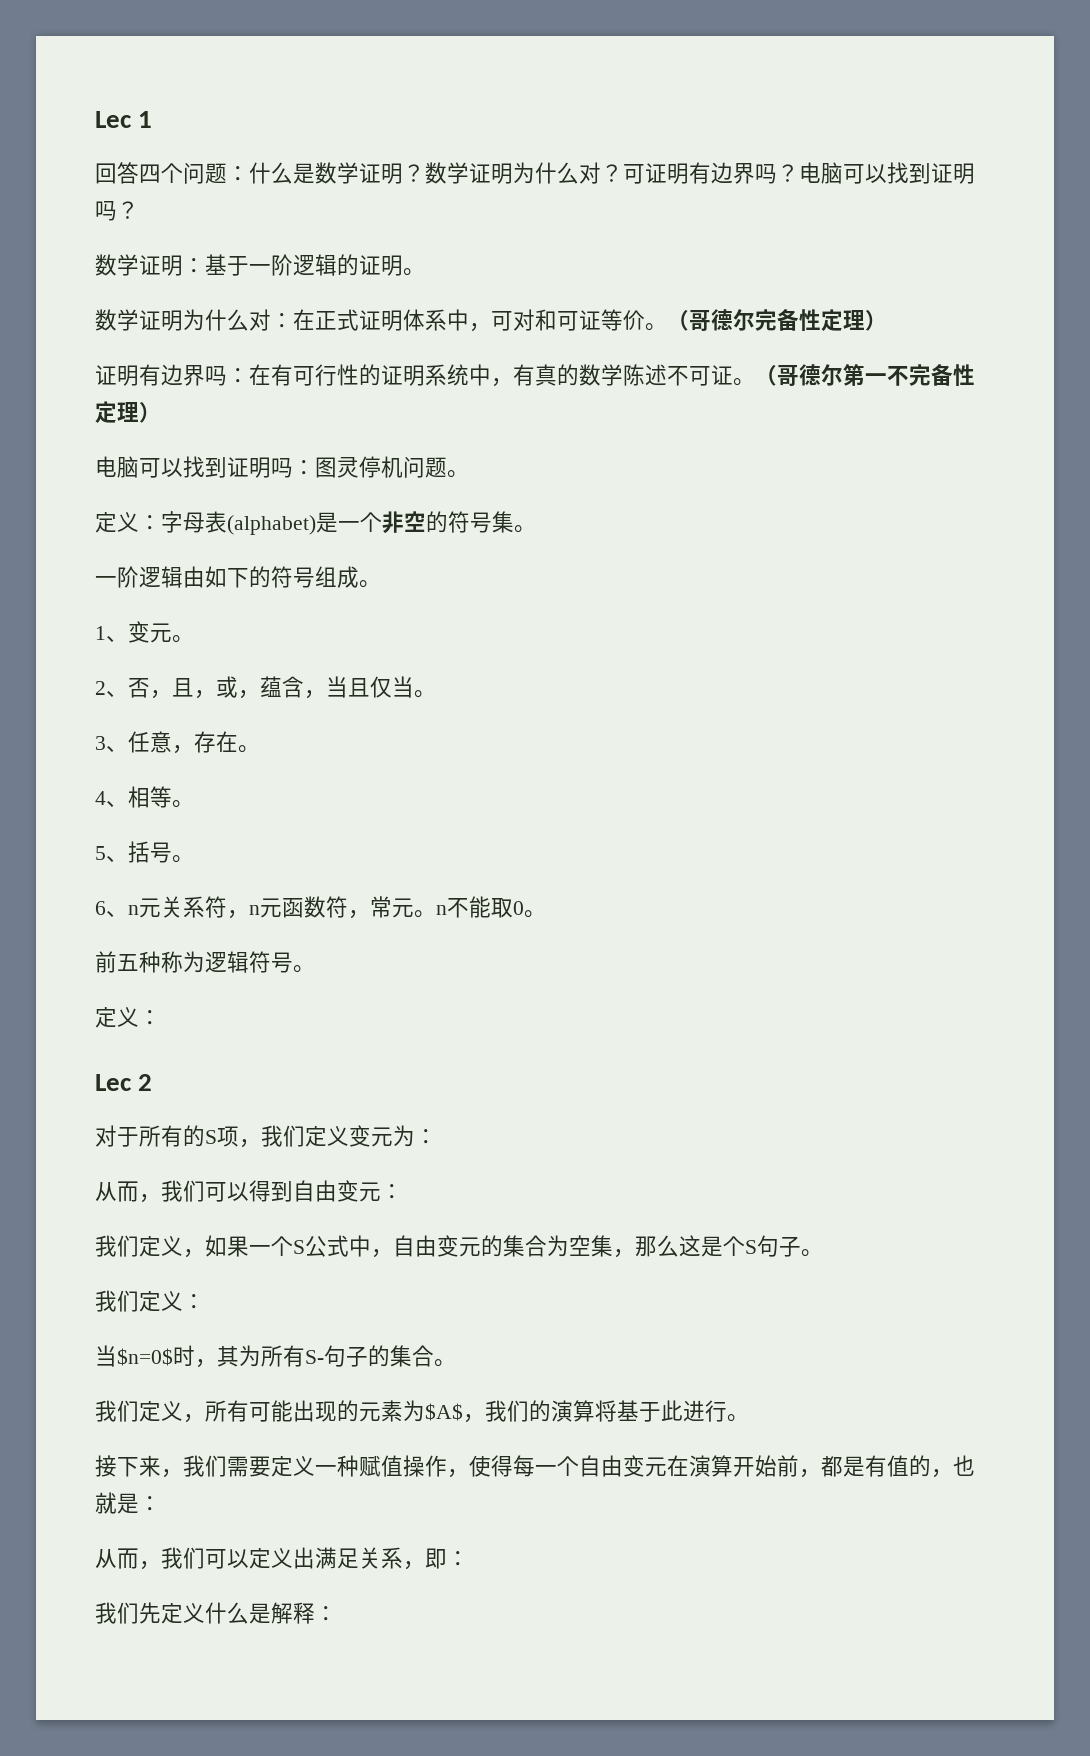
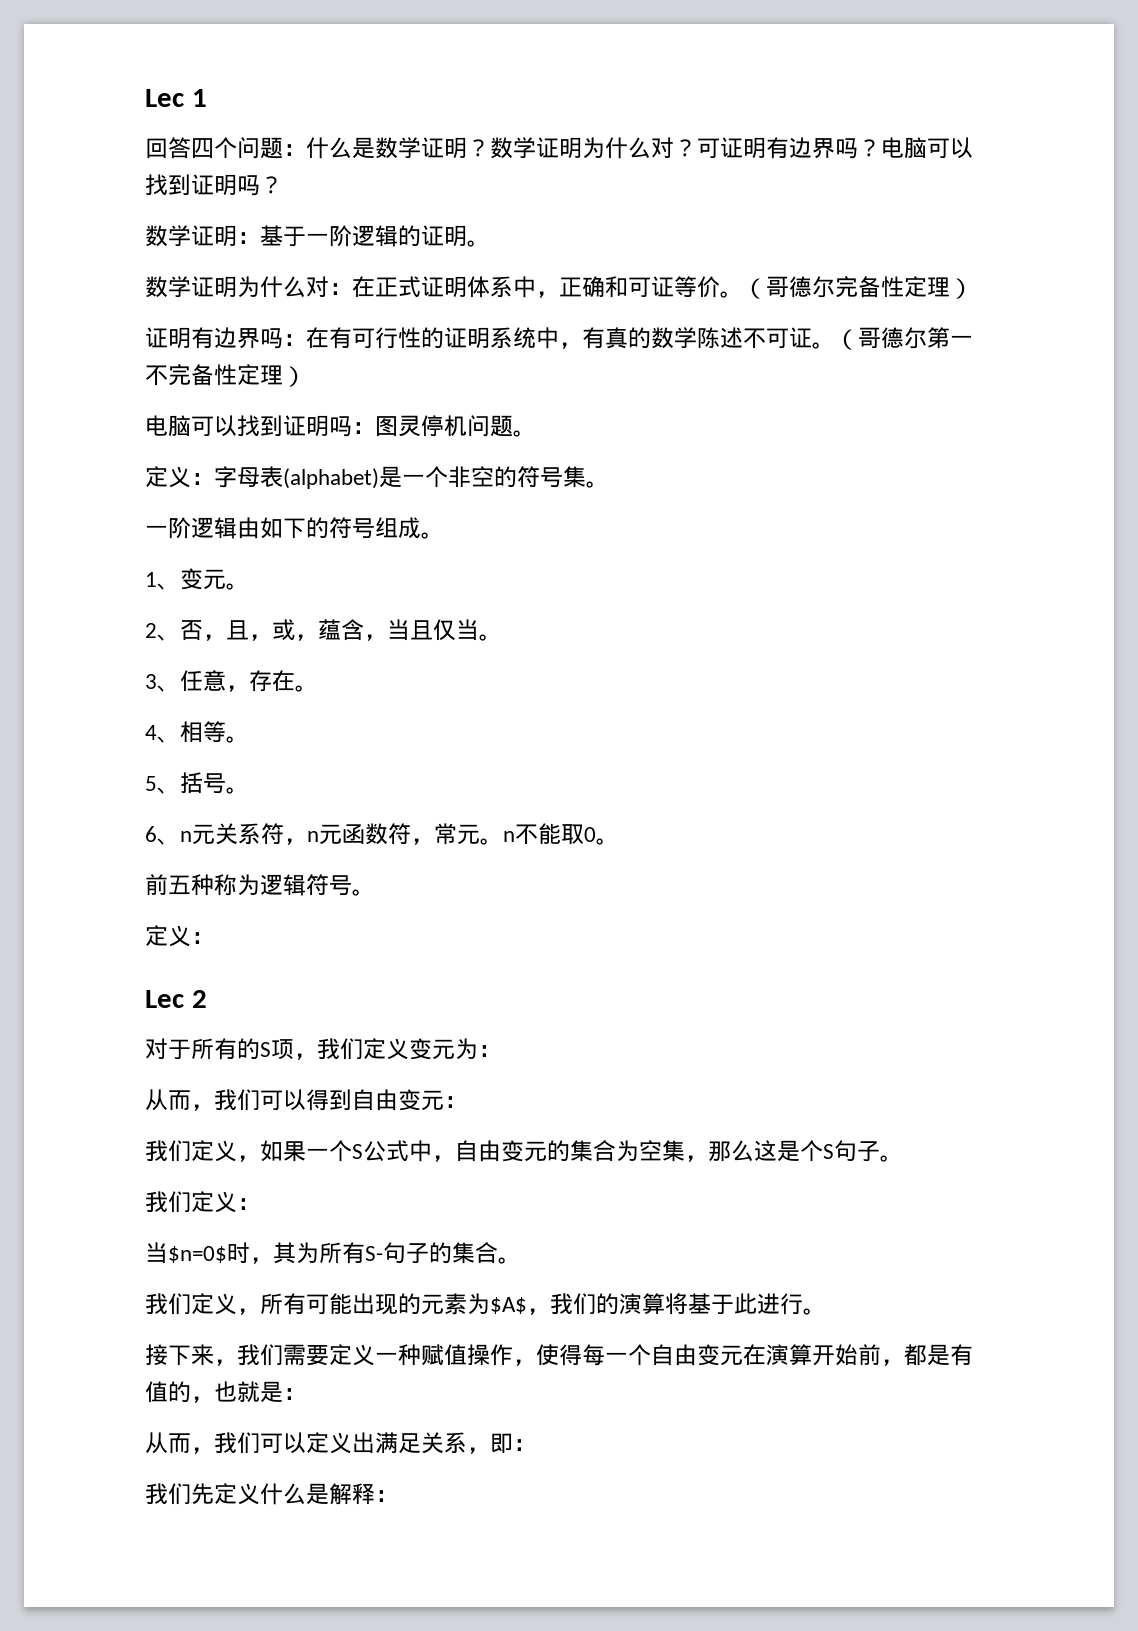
[491,309,535,331] 可对 -> [559,276,605,298] 正确

